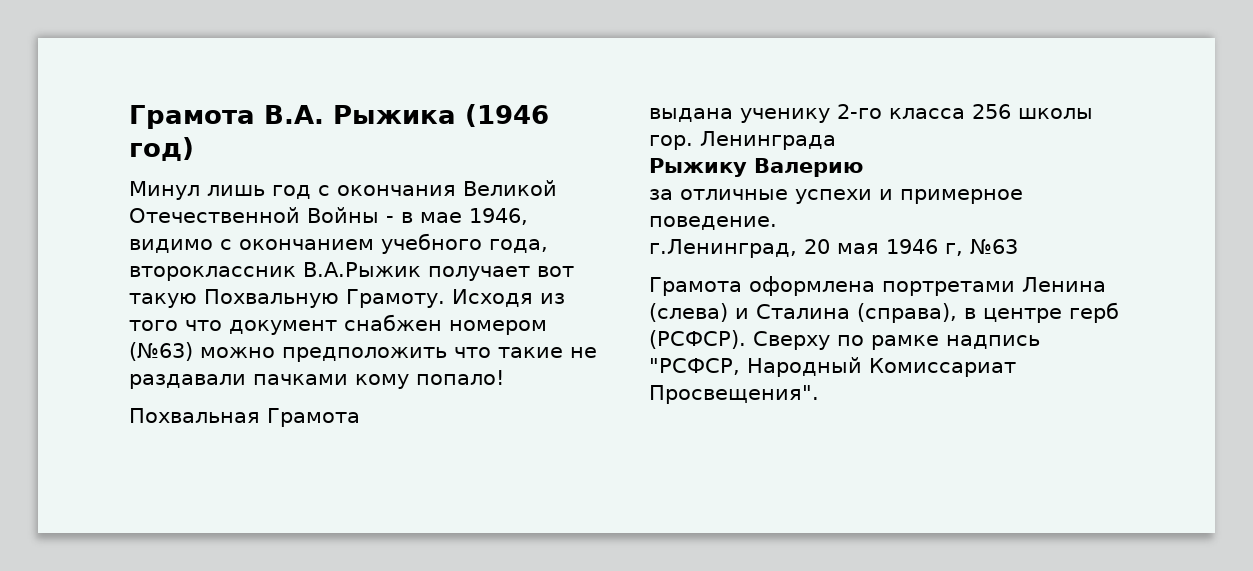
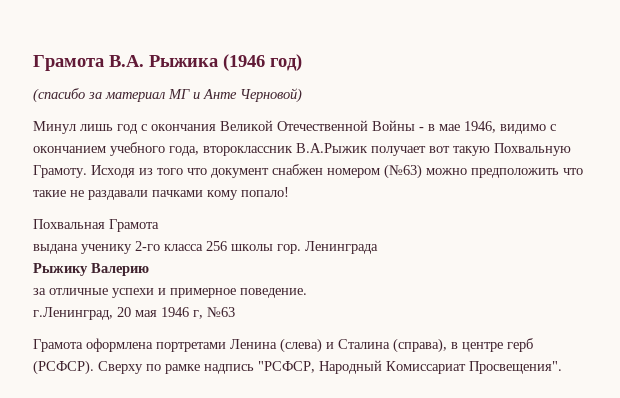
(194, 149) none -> [33,88,302,103] // (спасибо за материал МГ и Анте Черновой)

